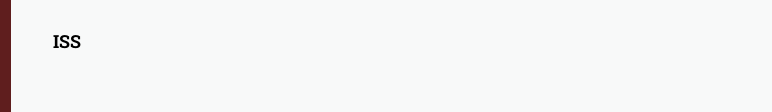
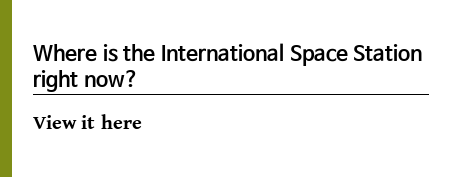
[53,35,81,49] ISS -> [33,43,423,66] [33,70,139,92] [33,114,142,129] Where is the International Space Station right now? // View it here

